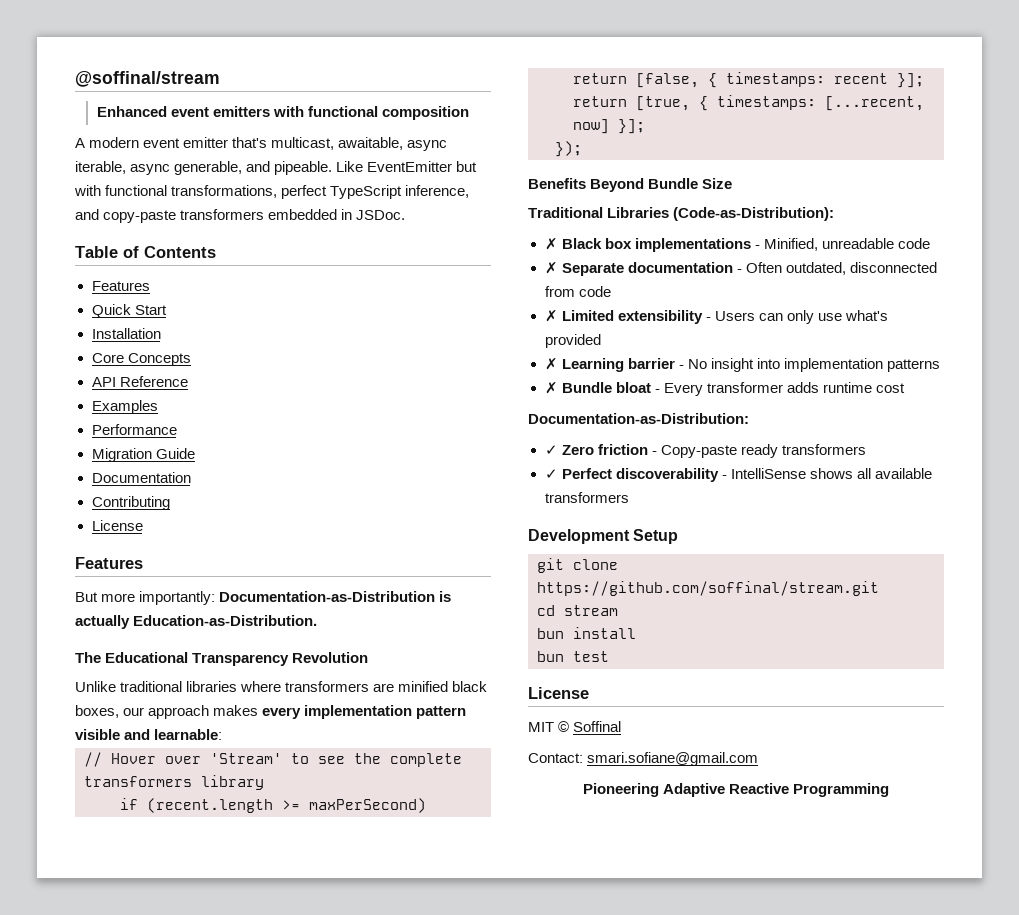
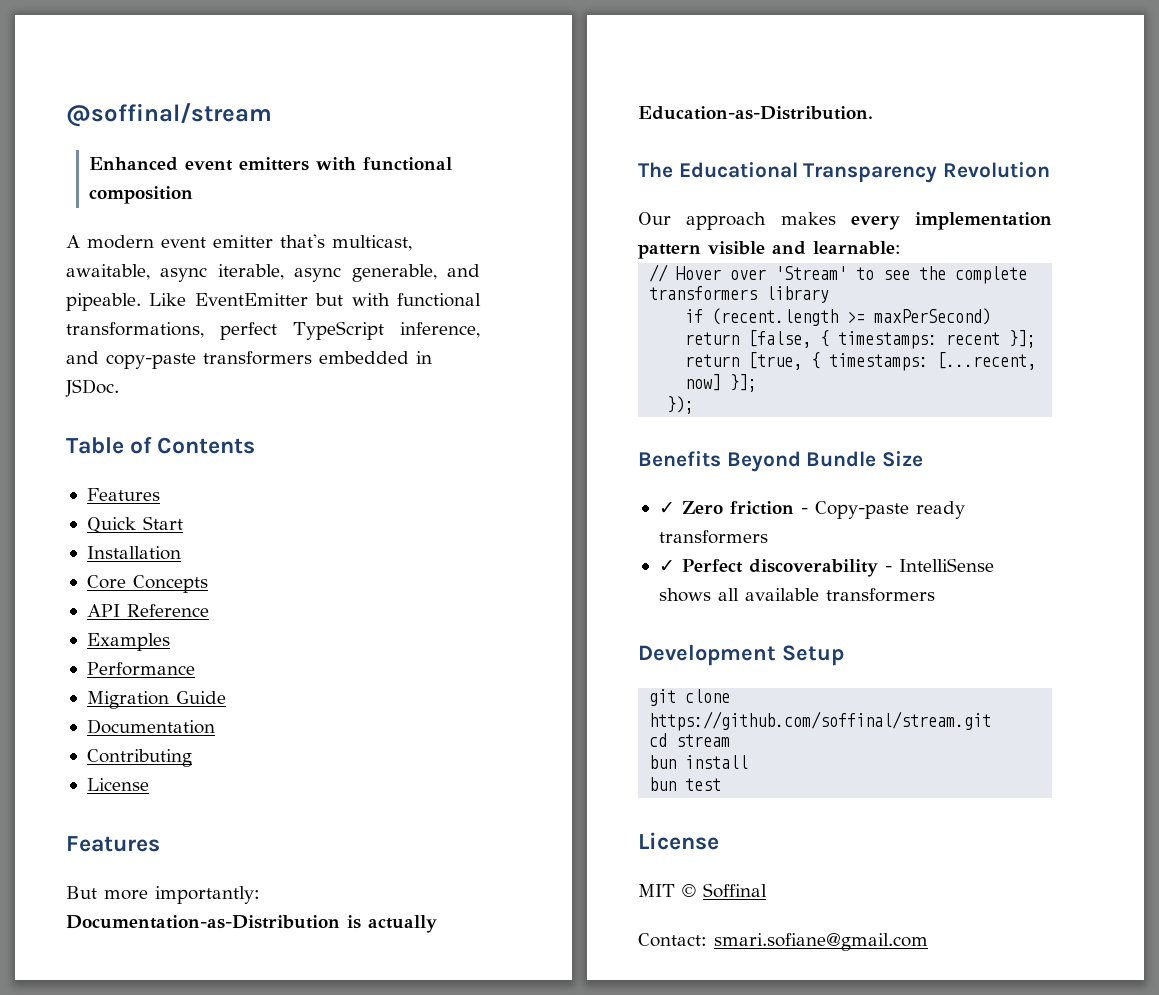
[75,681,488,692] [75,705,145,718] Unlike traditional libraries where transformers are minified black boxes, our -> [638,212,671,225] Our
[528,207,835,221] [544,238,930,252] [544,262,937,276] [544,286,611,297] [544,310,888,324] [544,334,601,348] [544,358,940,372] [544,382,905,396] [528,413,749,424] // Traditional Libraries (Code-as-Distribution): // ✗ Black box implementations - Minified, unreadable code // ✗ Separate documentation - Often outdated, disconnected from code // ✗ Limited extensibility - Users can only use what's provided // ✗ Learning barrier - No insight into implementation patterns // ✗ Bundle bloat - Every transformer adds runtime cost // Documentation-as-Distribution: -> (924, 459) none
[582,783,890,797] // Pioneering Adaptive Reactive Programming -> (928, 942) none

